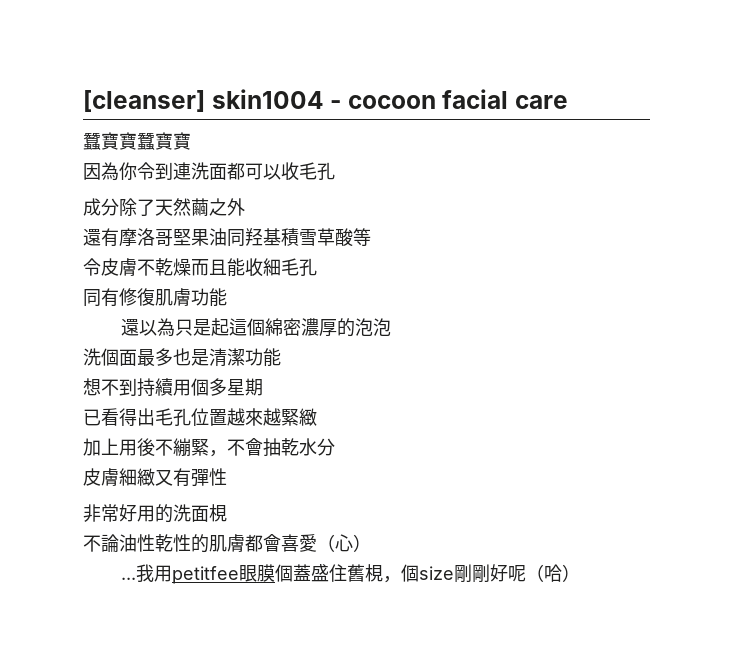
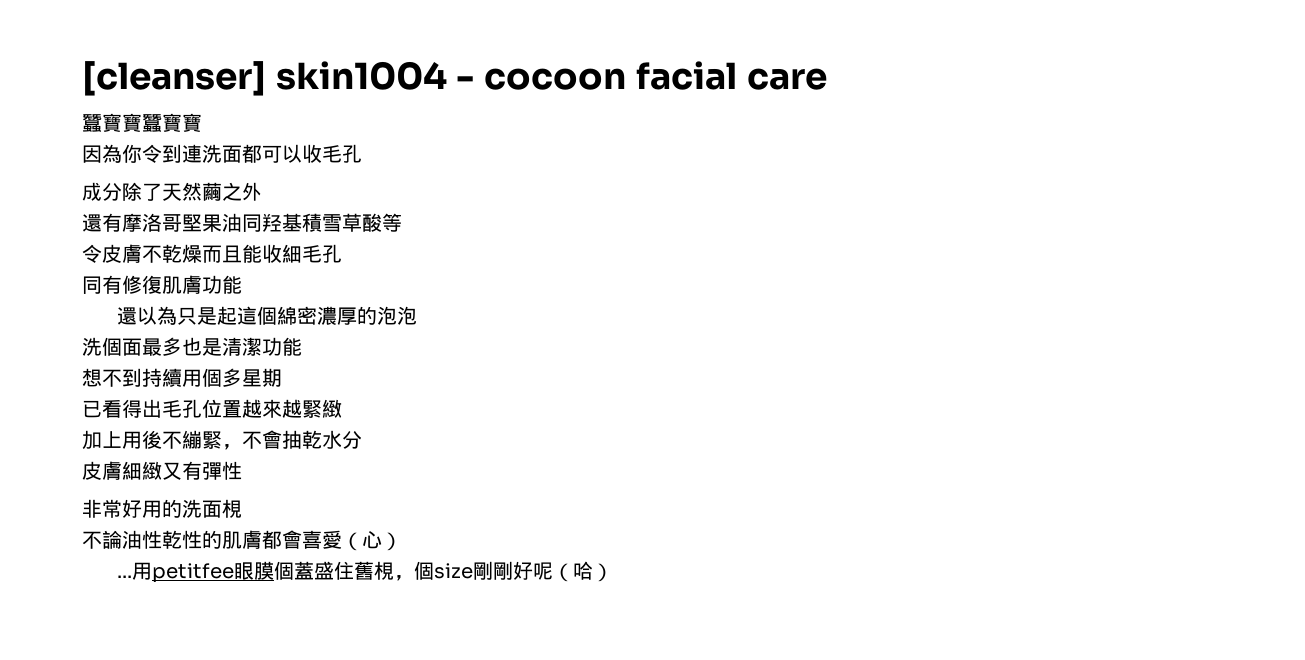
[136,564,155,582] 我 -> (132, 576) none

